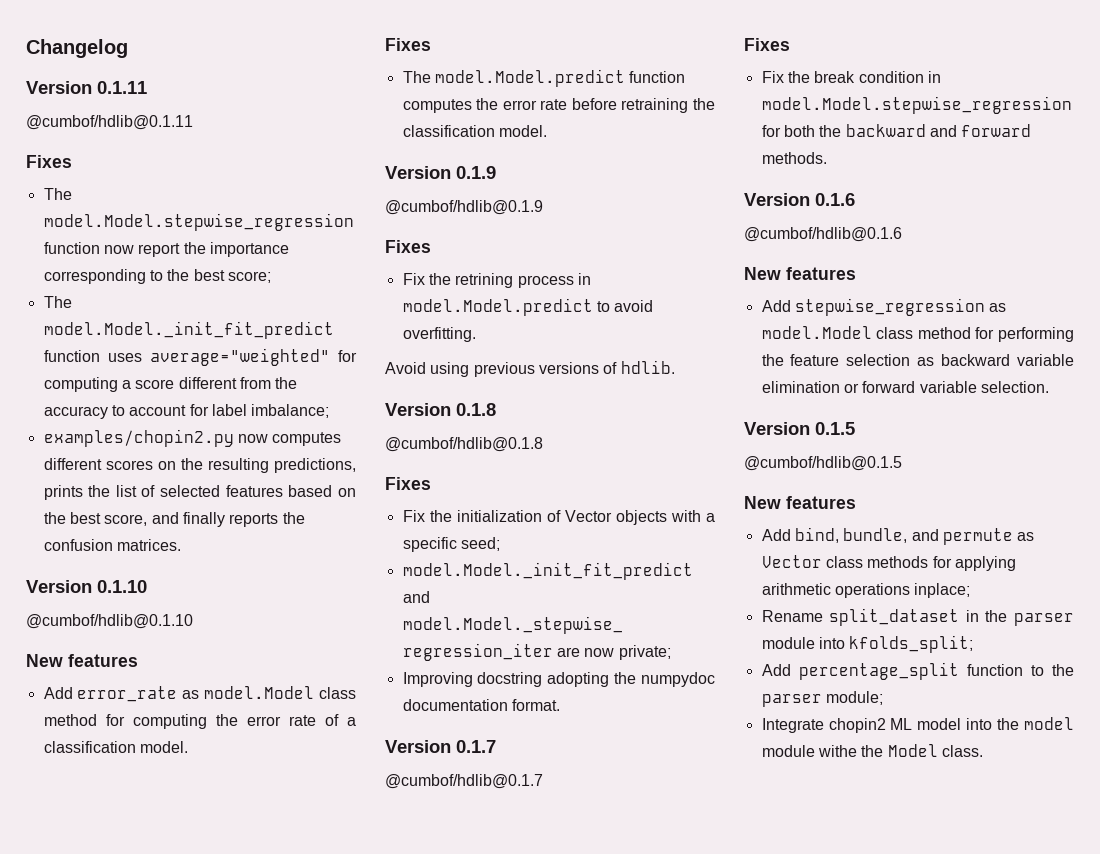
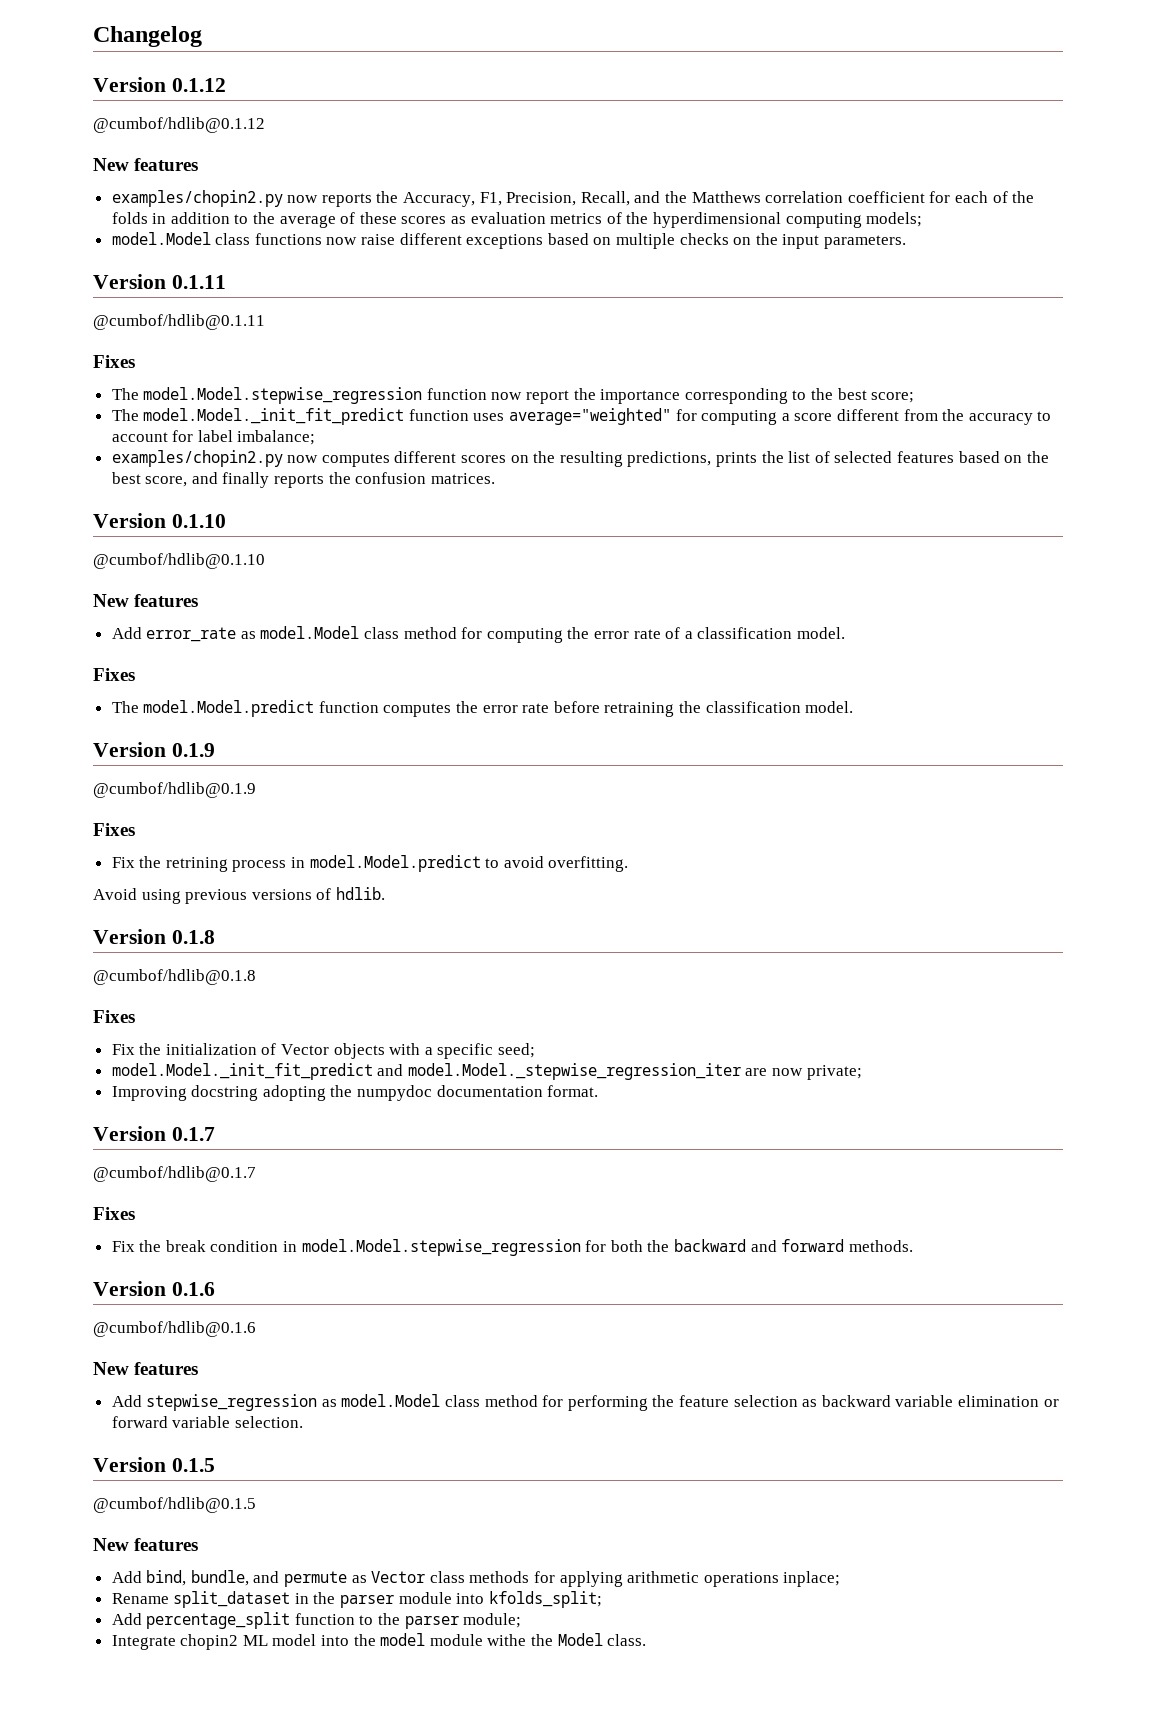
(128, 48) none -> [93,77,226,92] [93,117,265,133] [93,158,199,171] [111,190,1035,207] [111,212,923,228] [111,232,906,249] // Version 0.1.12 // @cumbof/hdlib@0.1.12 // New features // examples/chopin2.py now reports the Accuracy, F1, Precision, Recall, and the Matthews correlation coefficient for each of the folds in addition to the average of these scores as evaluation metrics of the hyperdimensional computing models; // model.Model class functions now raise different exceptions based on multiple checks on the input parameters.

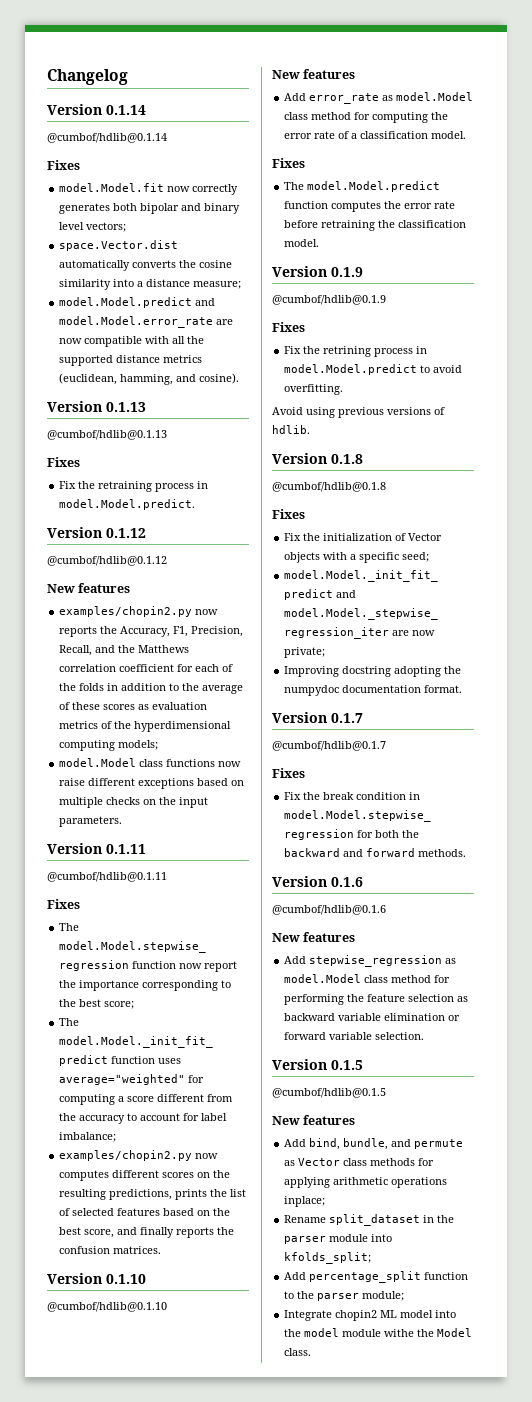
(202, 36) none -> [47,104,146,115] [47,133,167,143] [47,160,80,170] [59,183,239,195] [59,203,241,214] [59,222,127,232] [59,240,179,251] [59,260,233,271] [59,279,242,290] [59,297,216,308] [59,316,234,328] [59,336,205,347] [59,355,203,366] [59,373,240,385] [47,401,146,412] [47,430,167,440] [47,457,80,467] [59,481,209,492] [59,499,196,510] // Version 0.1.14 // @cumbof/hdlib@0.1.14 // Fixes // model.Model.fit now correctly generates both bipolar and binary level vectors; // space.Vector.dist automatically converts the cosine similarity into a distance measure; // model.Model.predict and model.Model.error_rate are now compatible with all the supported distance metrics (euclidean, hamming, and cosine). // Version 0.1.13 // @cumbof/hdlib@0.1.13 // Fixes // Fix the retraining process in model.Model.predict.

